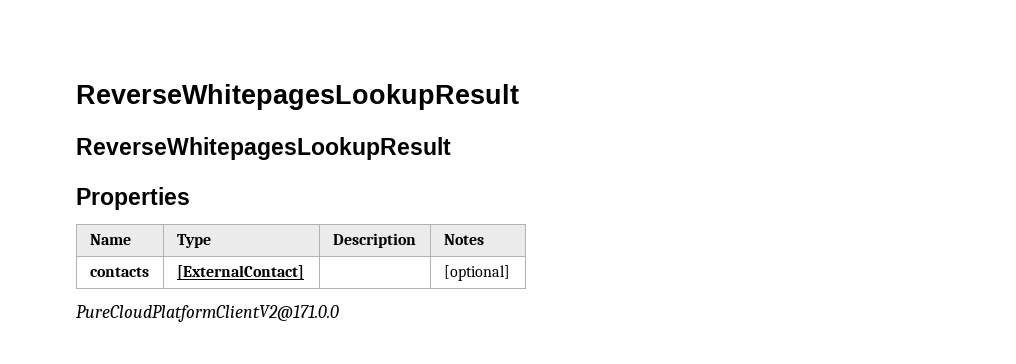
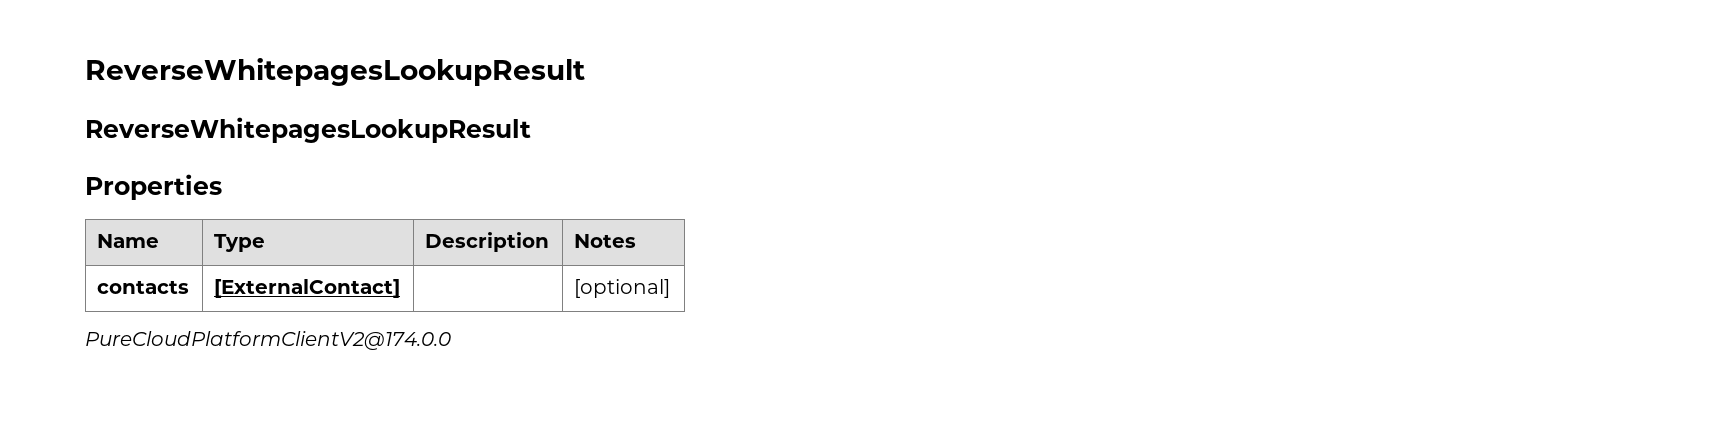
[76,305,339,322] PureCloudPlatformClientV2@171.0.0 -> [85,331,451,350] PureCloudPlatformClientV2@174.0.0

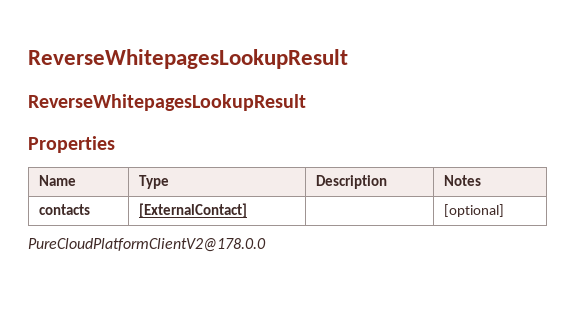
[85,331,451,350] PureCloudPlatformClientV2@174.0.0 -> [28,238,266,252] PureCloudPlatformClientV2@178.0.0

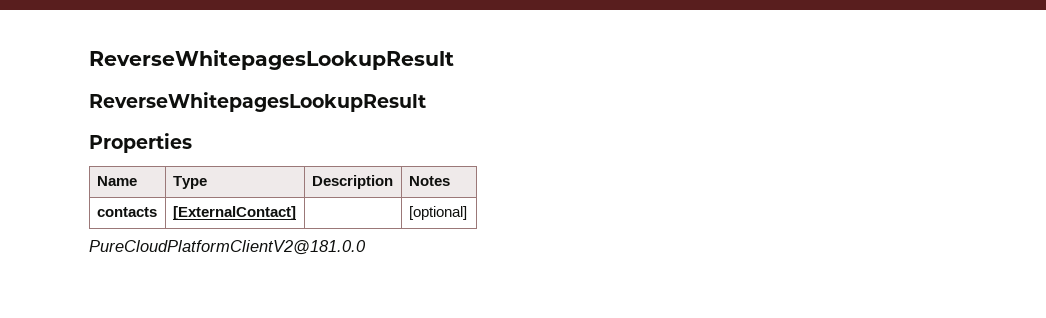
[28,238,266,252] PureCloudPlatformClientV2@178.0.0 -> [89,240,366,255] PureCloudPlatformClientV2@181.0.0

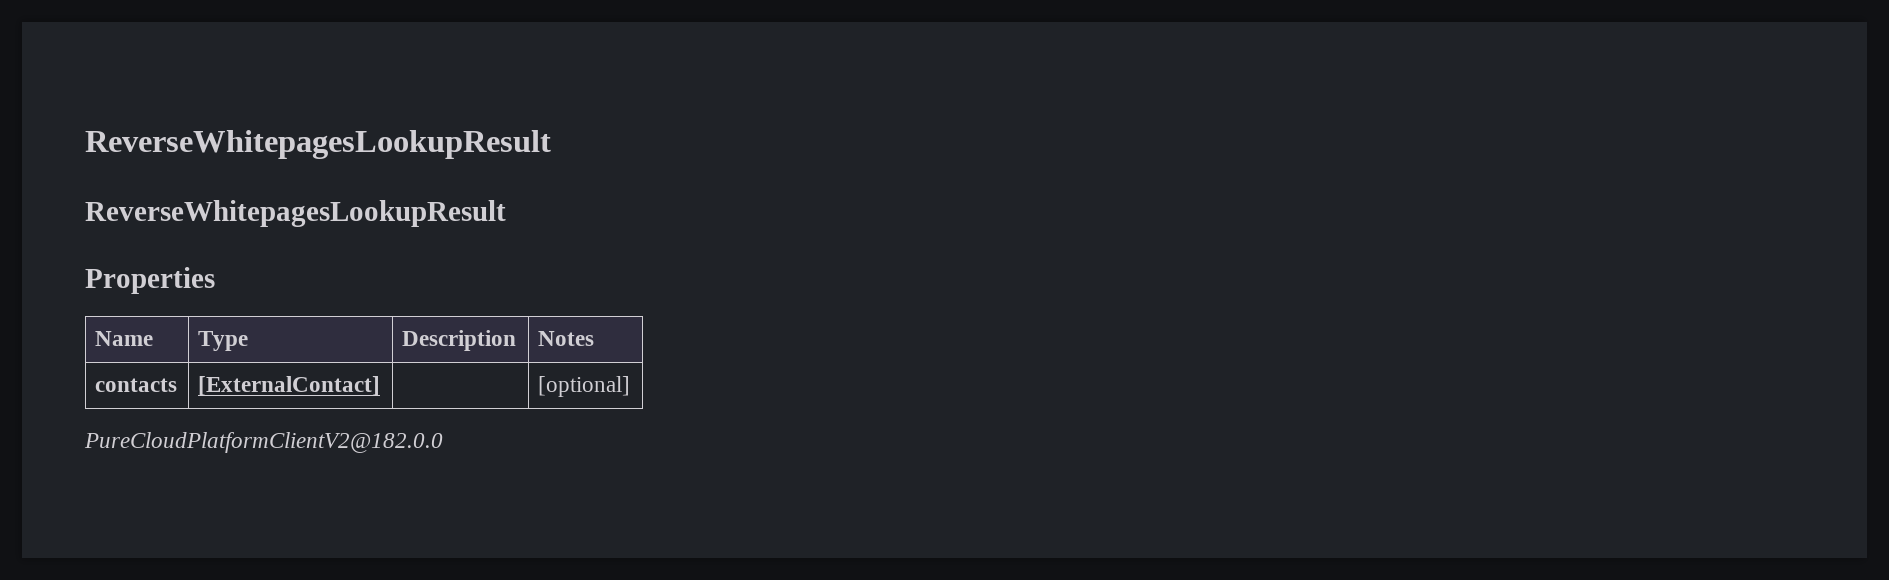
[89,240,366,255] PureCloudPlatformClientV2@181.0.0 -> [84,432,443,453] PureCloudPlatformClientV2@182.0.0

